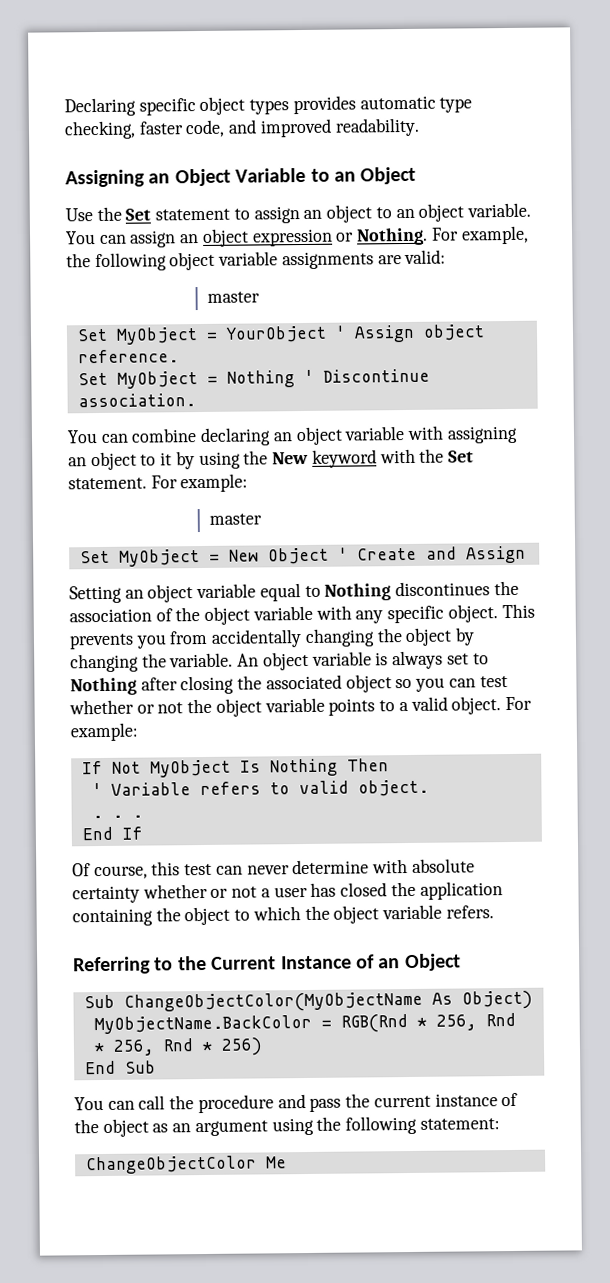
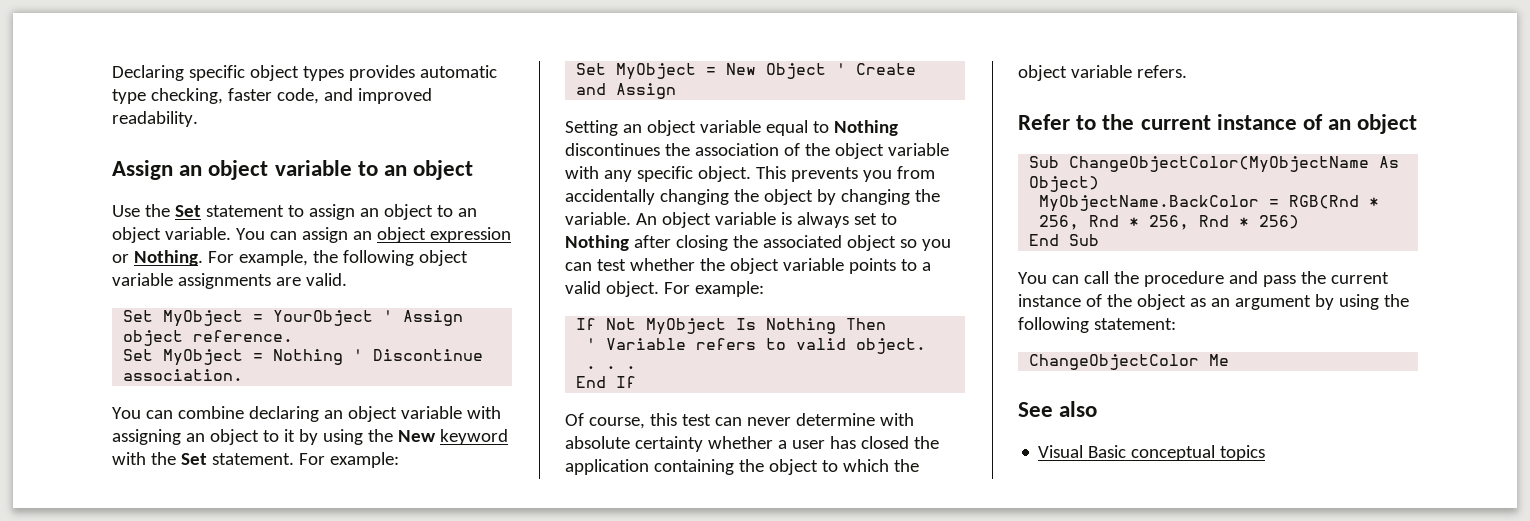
[65,166,417,188] Assigning an Object Variable to an Object -> [112,160,474,180] Assign an object variable to an object
[404,249,447,265] [207,291,260,303] valid: // master -> [305,273,347,286] valid.
[209,513,262,525] // master -> (399, 460) none
[136,702,184,714] or not -> (695, 264) none
[210,886,258,898] or not -> (773, 442) none
[73,956,151,975] Referring -> [1018,114,1070,130] Refer
[211,955,352,970] Current Instance -> [1140,114,1297,130] current instance
[404,953,461,972] Object -> [1357,114,1418,134] object
(268, 1128) none -> [1314,294,1334,310] by
(287, 1162) none -> [1018,401,1098,417] [1038,445,1266,461] // See also // Visual Basic conceptual topics

